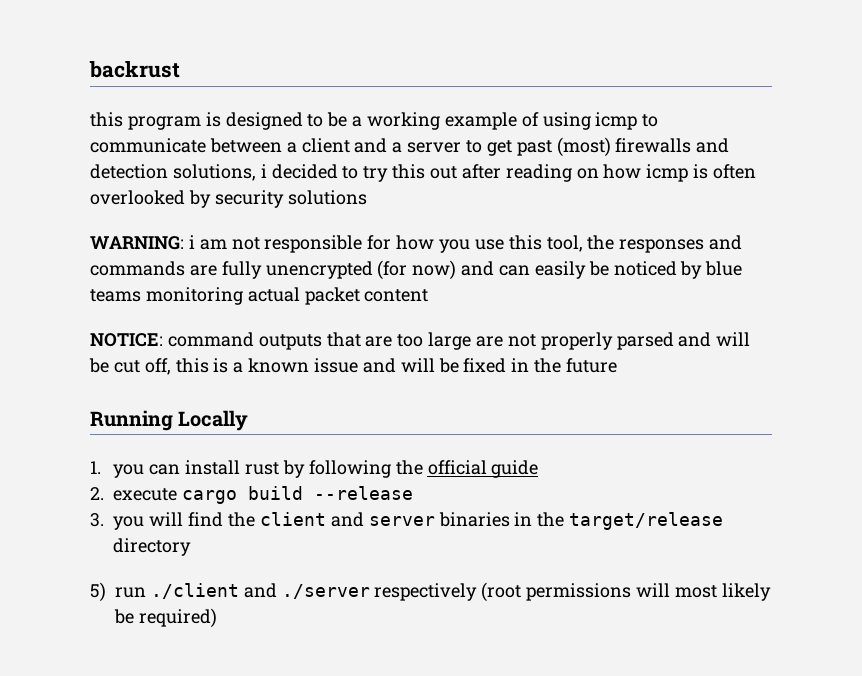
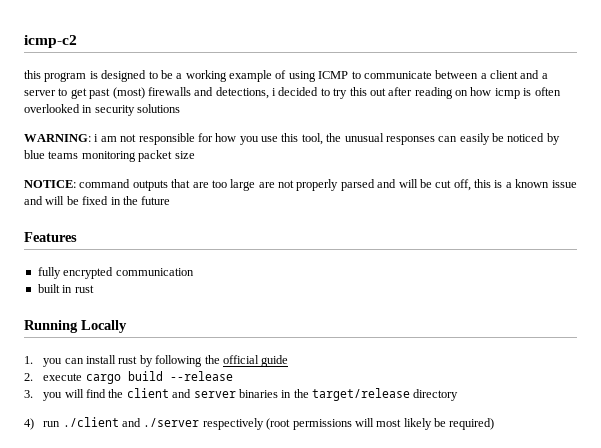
[89,61,180,78] backrust -> [24,35,77,48] icmp-c2
[595,112,638,130] icmp -> [318,71,349,79] ICMP
[90,164,256,181] detection solutions, -> [215,87,269,99] detections,
[188,190,211,208] by -> [82,105,93,113] in
[619,235,743,253] [90,260,495,280] responses and commands are fully unencrypted (for now) and -> [344,133,435,145] unusual responses
[247,287,429,305] actual packet content -> [138,150,195,162] packet size
(618, 365) none -> [24,232,77,242] [37,267,194,279] [37,284,94,293] // Features // fully encrypted communication // built in rust
[90,582,106,602] 5) -> [24,418,34,430] 4)

